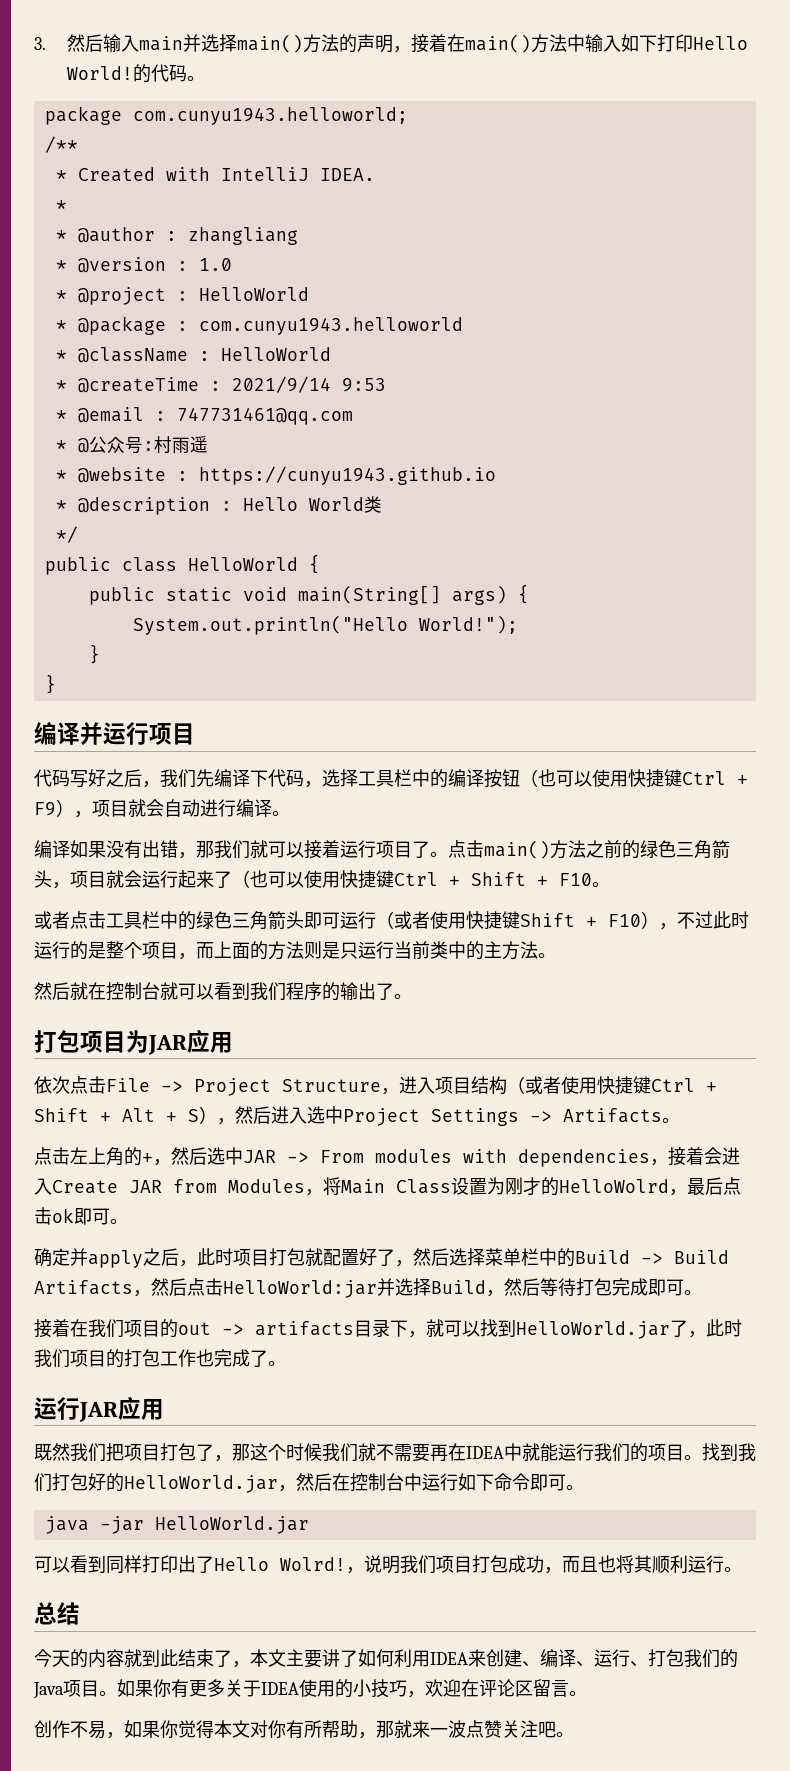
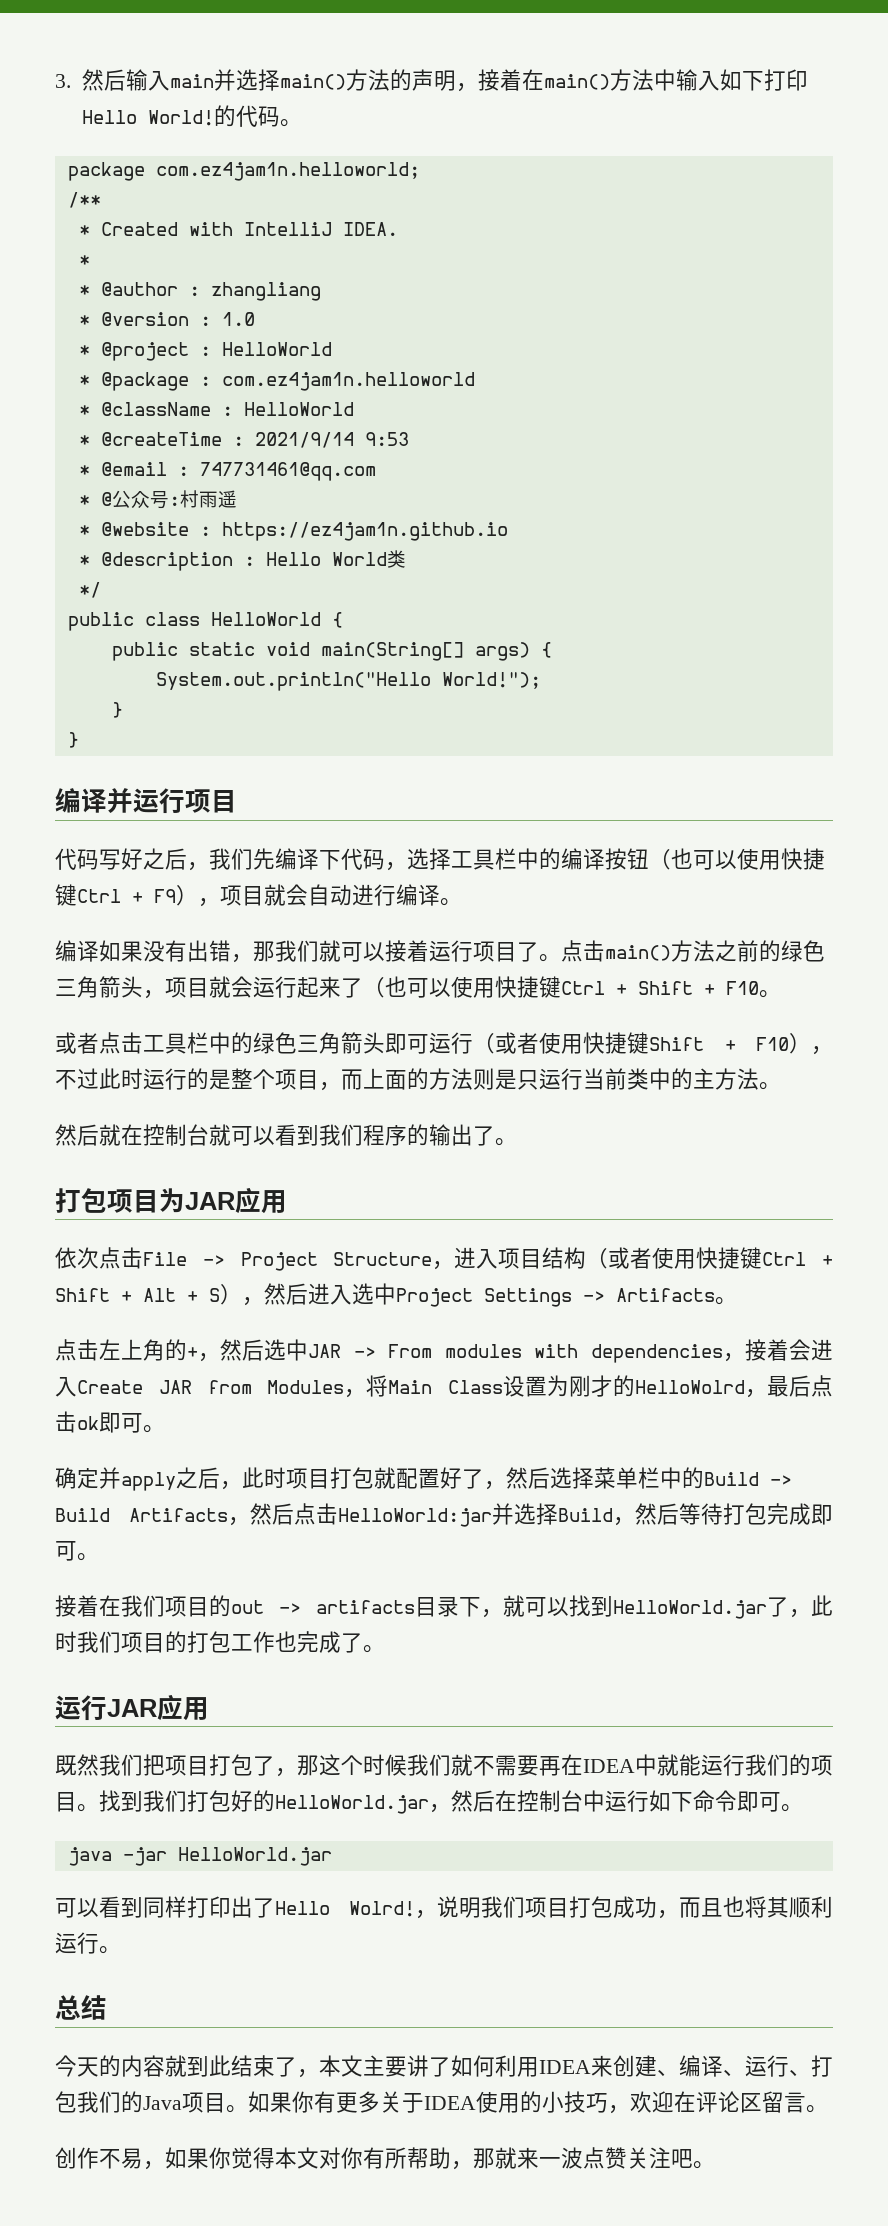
[132,107,408,125] com.cunyu1943.helloworld; -> [155,162,420,181] com.ez4jam1n.helloworld;
[198,317,463,335] com.cunyu1943.helloworld -> [221,372,475,391] com.ez4jam1n.helloworld
[198,466,496,485] https://cunyu1943.github.io -> [221,522,508,541] https://ez4jam1n.github.io

